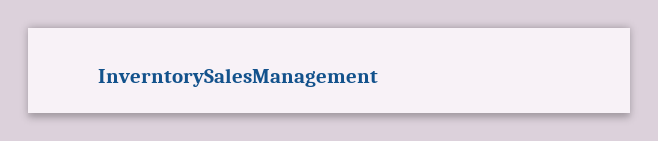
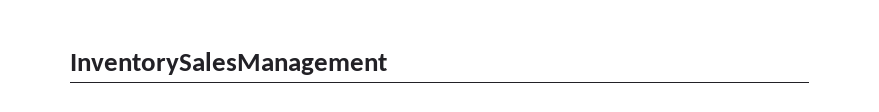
[98,68,378,87] InverntorySalesManagement -> [70,52,387,75] InventorySalesManagement

